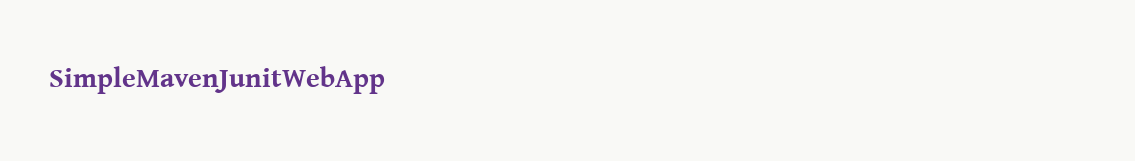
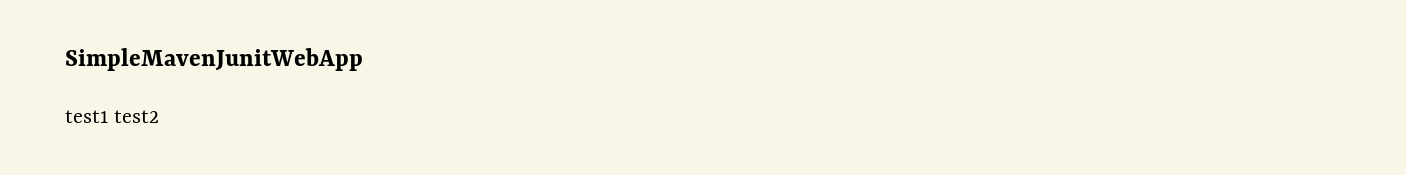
(385, 80) none -> [65,110,160,123] // test1 test2

